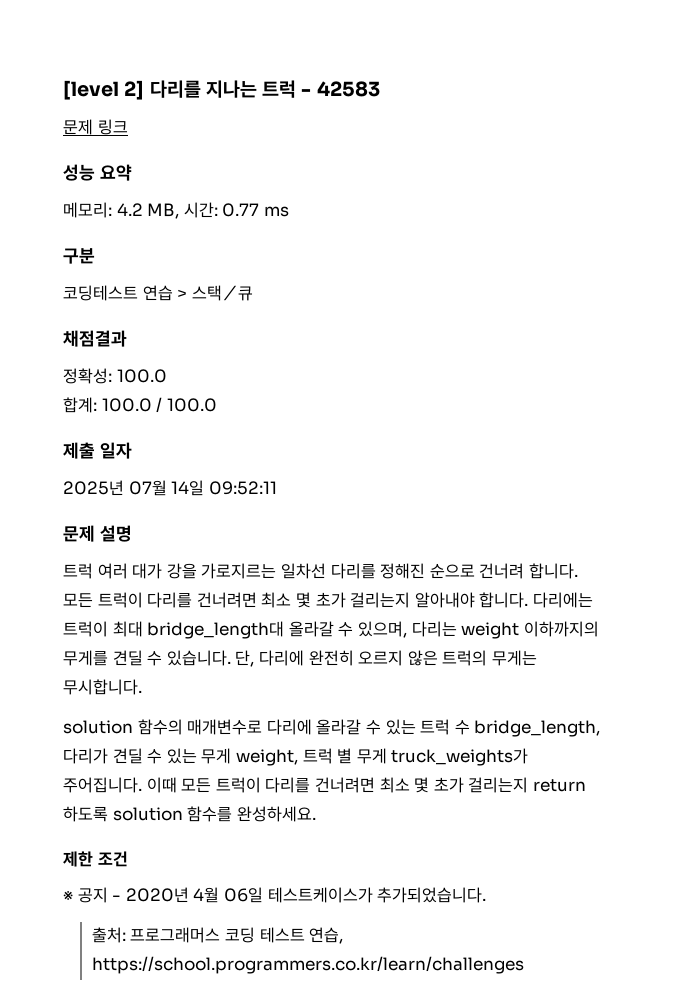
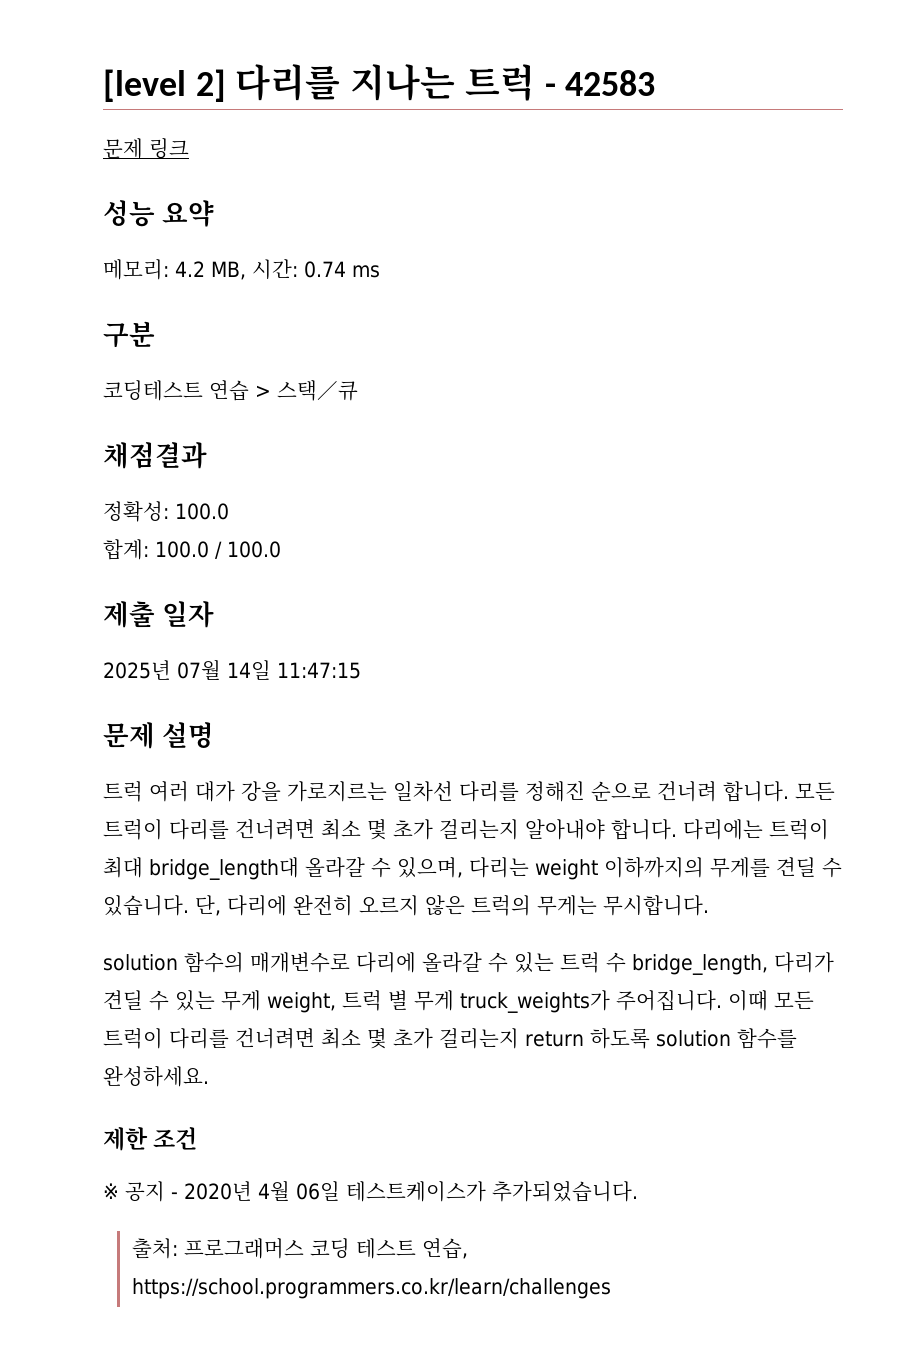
[222,203,260,217] 0.77 -> [304,261,346,278] 0.74
[208,481,277,495] 09:52:11 -> [277,662,361,679] 11:47:15

